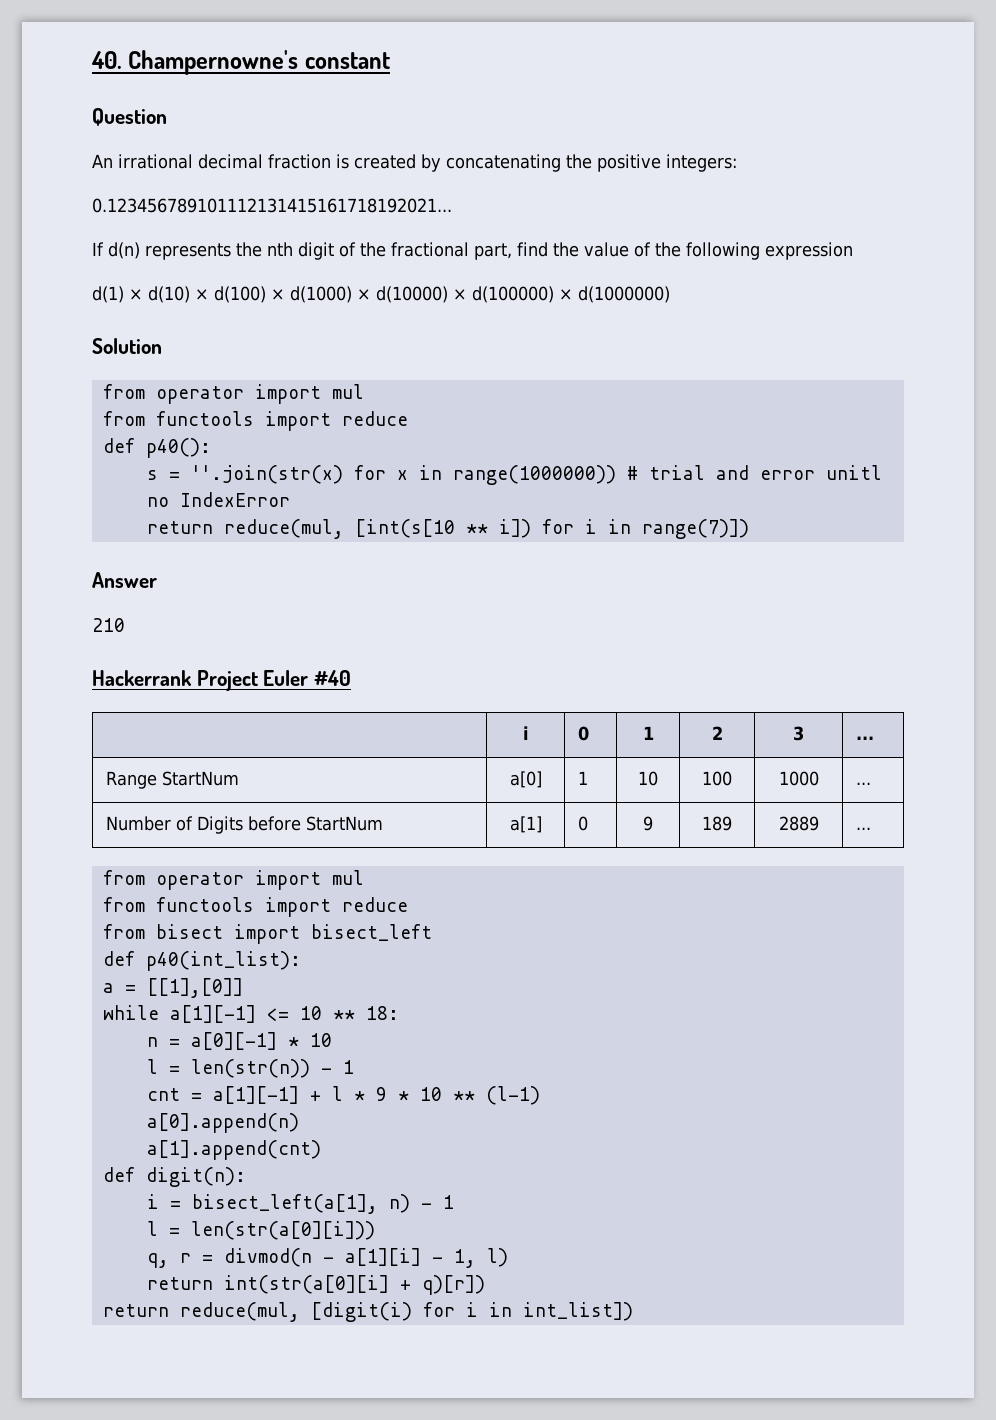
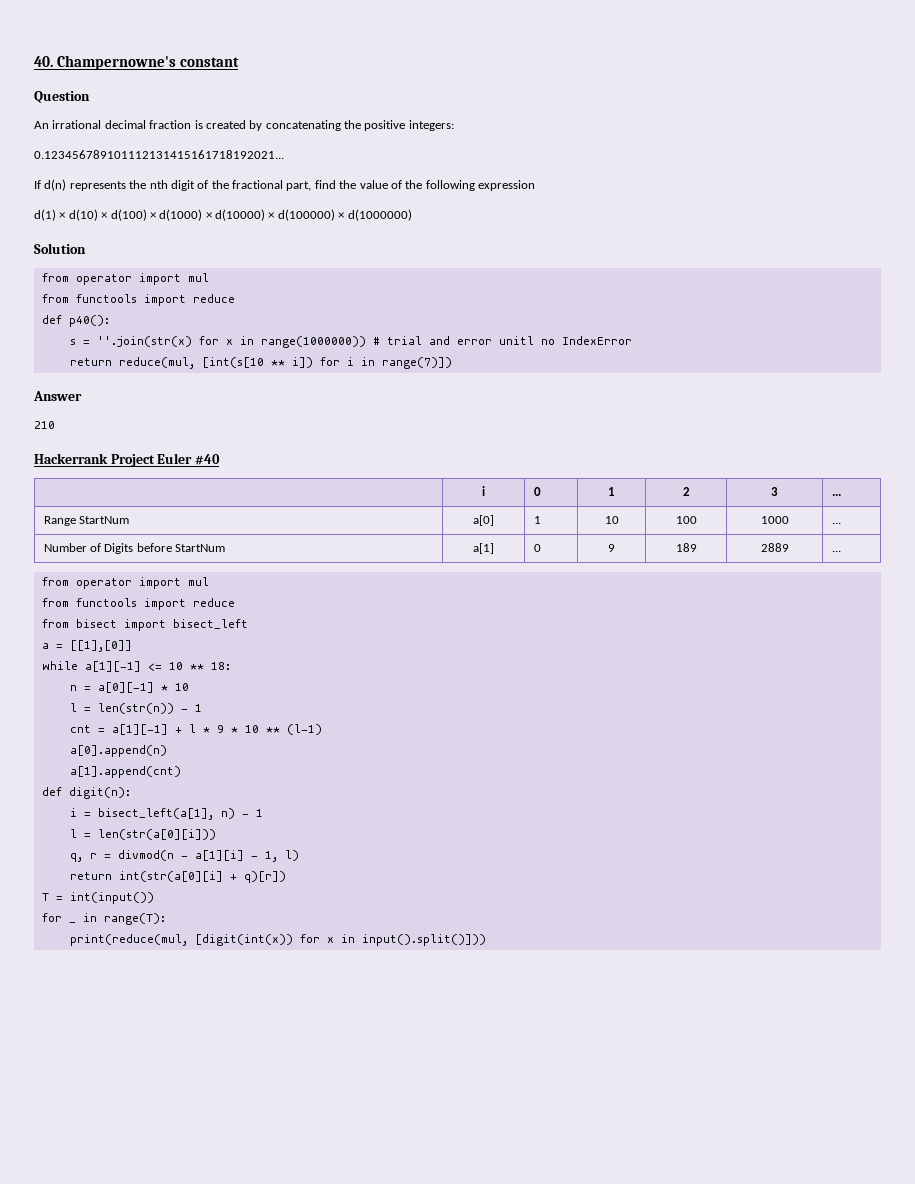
[102,951,301,971] // def p40(int_list): -> (248, 624) none
[102,1302,633,1322] return reduce(mul, [digit(i) for i in int_list]) -> [41,892,154,904] [41,913,62,922] [68,922,76,923] [82,913,166,925] [69,934,486,946] T = int(input()) // for _ in range(T): // print(reduce(mul, [digit(int(x)) for x in input().split()]))

